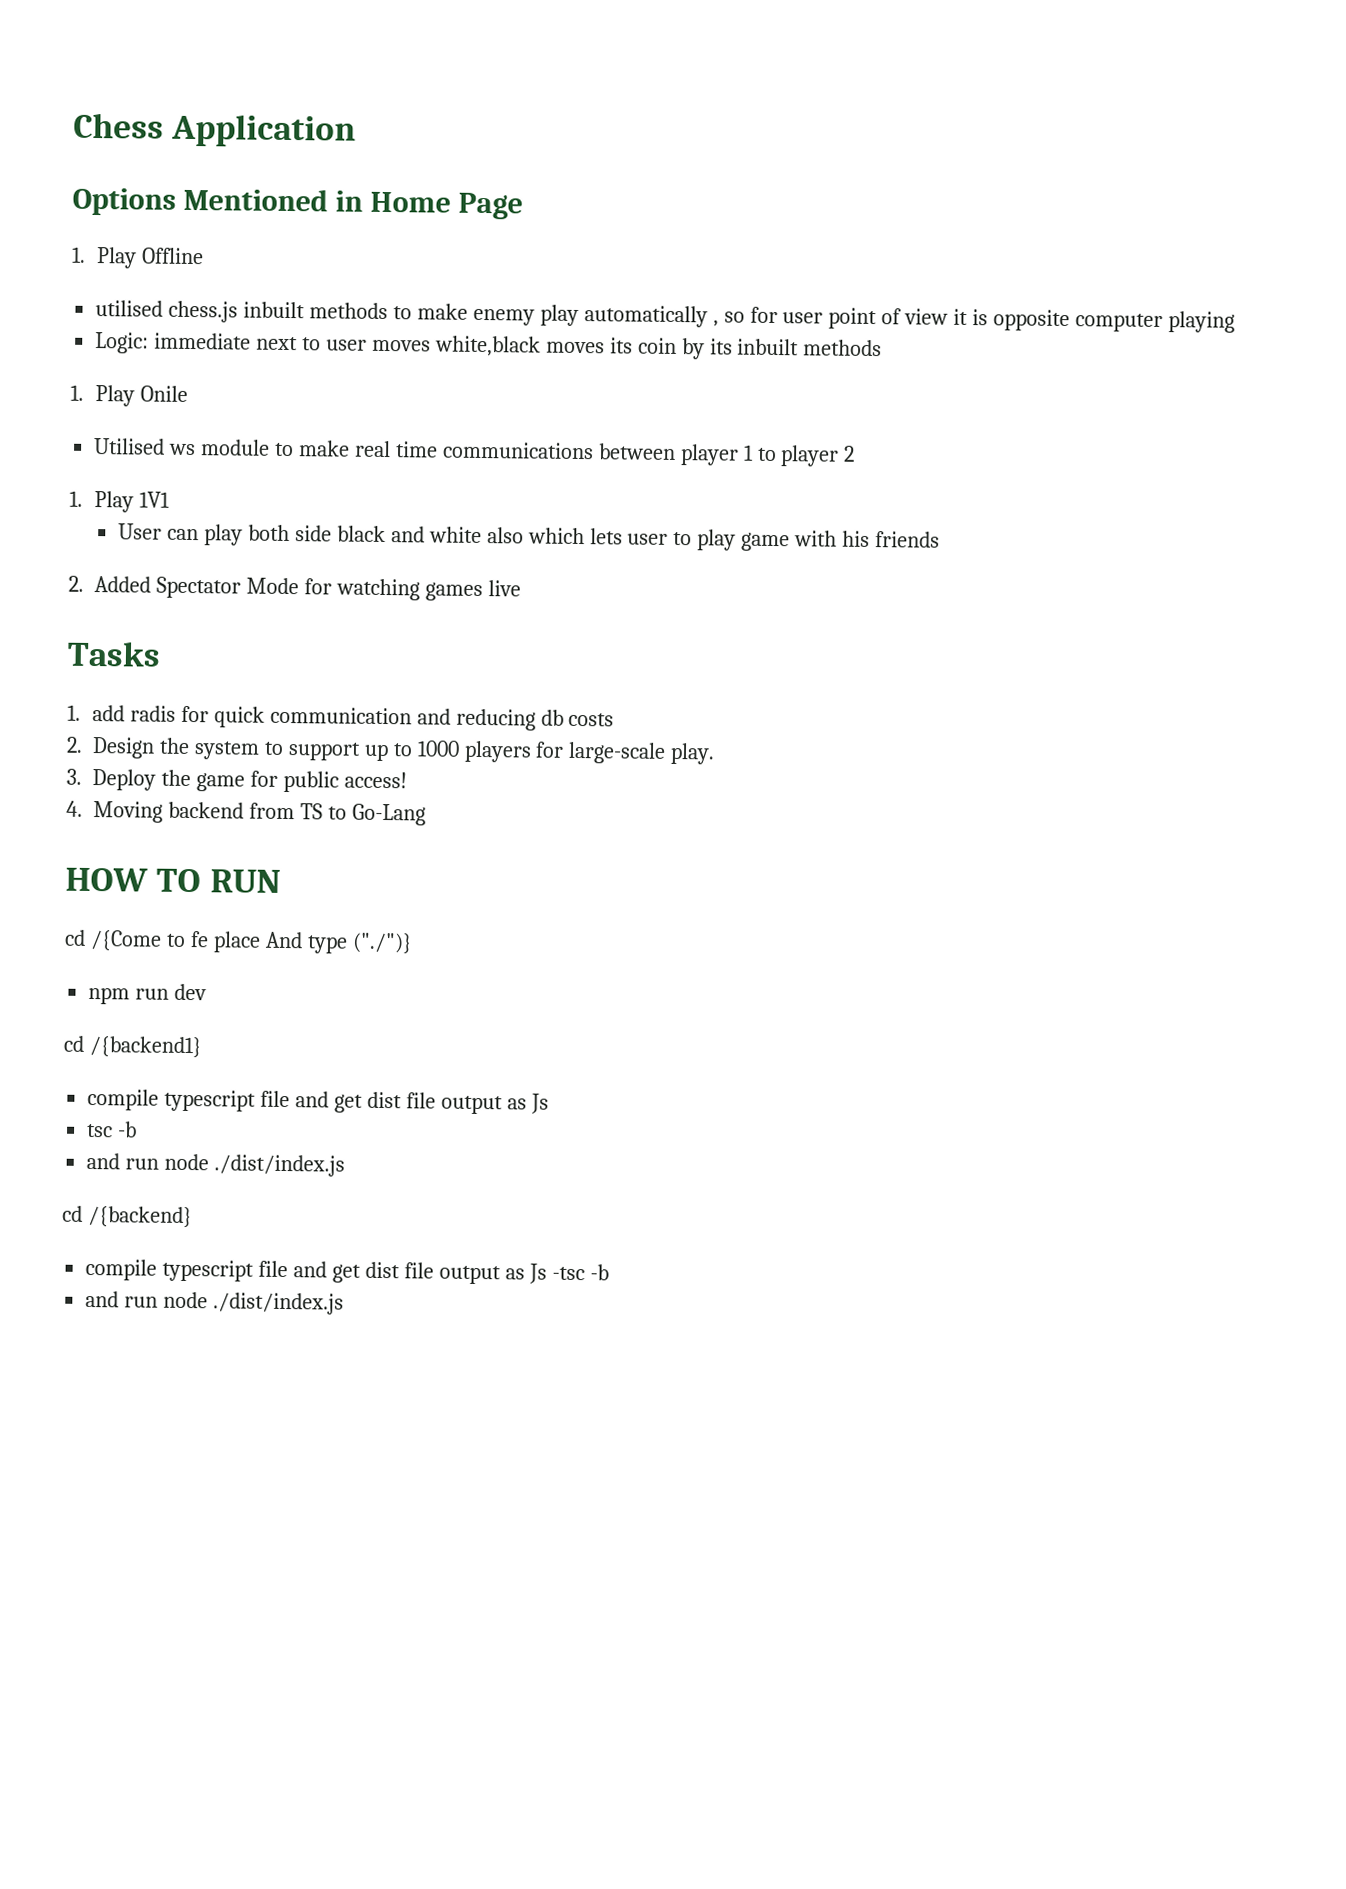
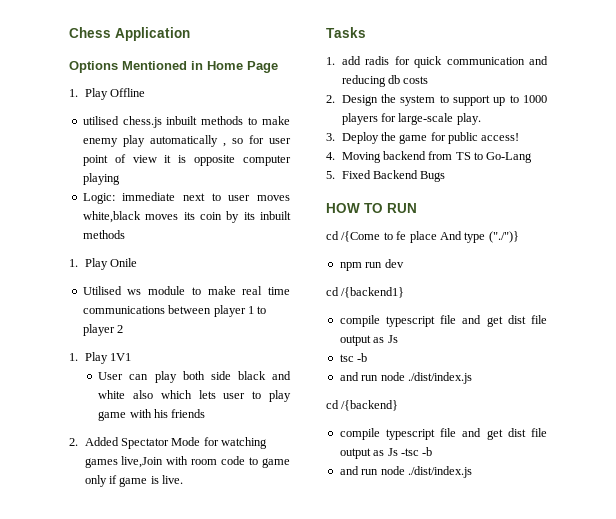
[487,580,521,597] live -> [121,456,290,468] [84,475,184,487] live,Join with room code to game only if game is live.
(426, 814) none -> [326,170,446,182] // 5. Fixed Backend Bugs

